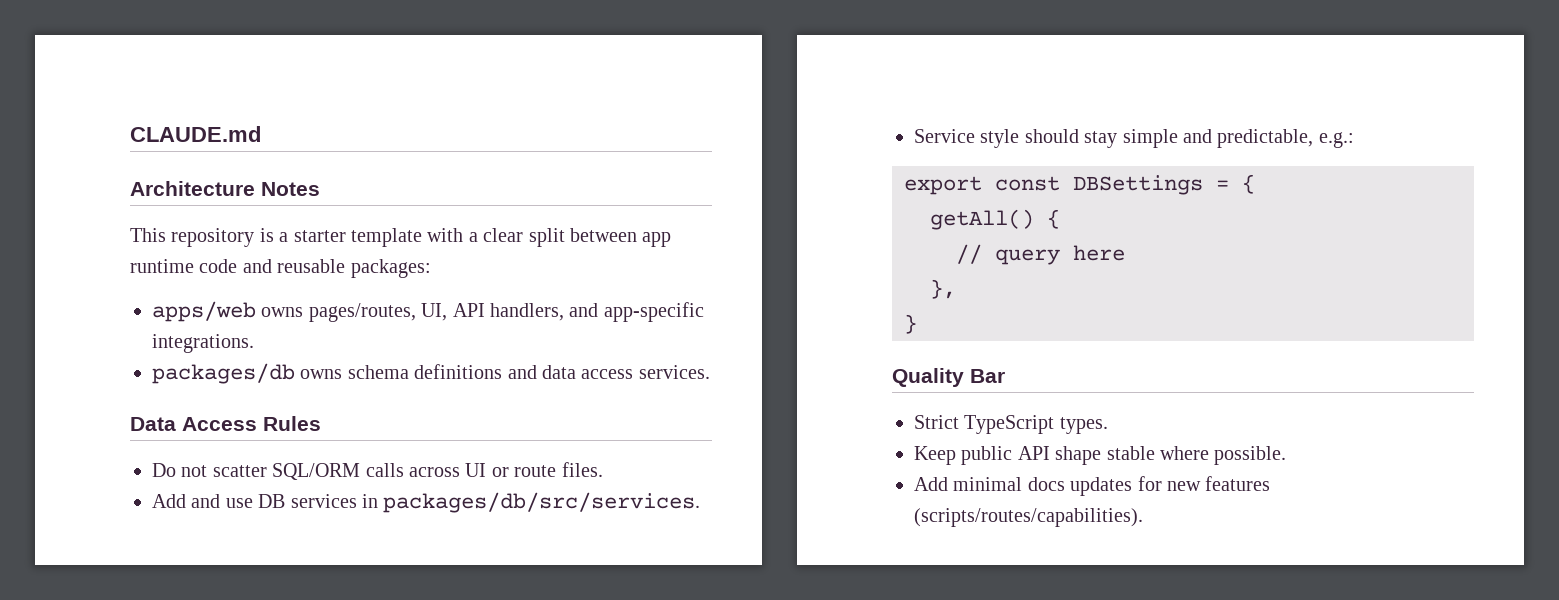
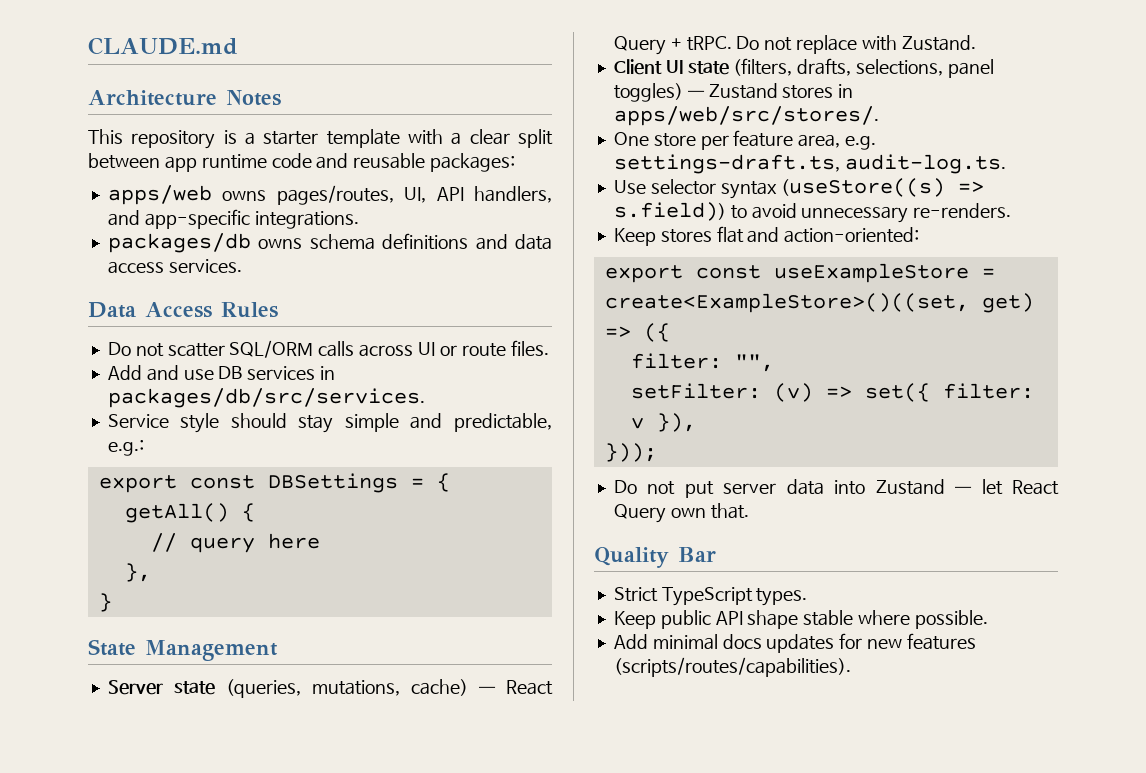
(917, 324) none -> [88,639,278,661] [107,679,553,698] [613,35,976,55] [613,58,994,78] [613,83,854,102] [613,106,879,126] [613,130,877,150] [613,154,1006,174] [613,178,985,199] [613,202,1012,223] [613,226,920,246] [604,263,995,283] [604,293,1034,313] [604,323,670,342] [630,353,774,372] [630,383,1034,402] [630,413,696,432] [604,443,657,462] [613,479,1059,498] [613,503,749,523] // State Management // Server state (queries, mutations, cache) — React Query + tRPC. Do not replace with Zustand. // Client UI state (filters, drafts, selections, panel toggles) — Zustand stores in apps/web/src/stores/. // One store per feature area, e.g. settings-draft.ts, audit-log.ts. // Use selector syntax (useStore((s) => s.field)) to avoid unnecessary re-renders. // Keep stores flat and action-oriented: // export const useExampleStore = create<ExampleStore>()((set, get) => ({ // filter: "", // setFilter: (v) => set({ filter: v }), // })); // Do not put server data into Zustand — let React Query own that.

